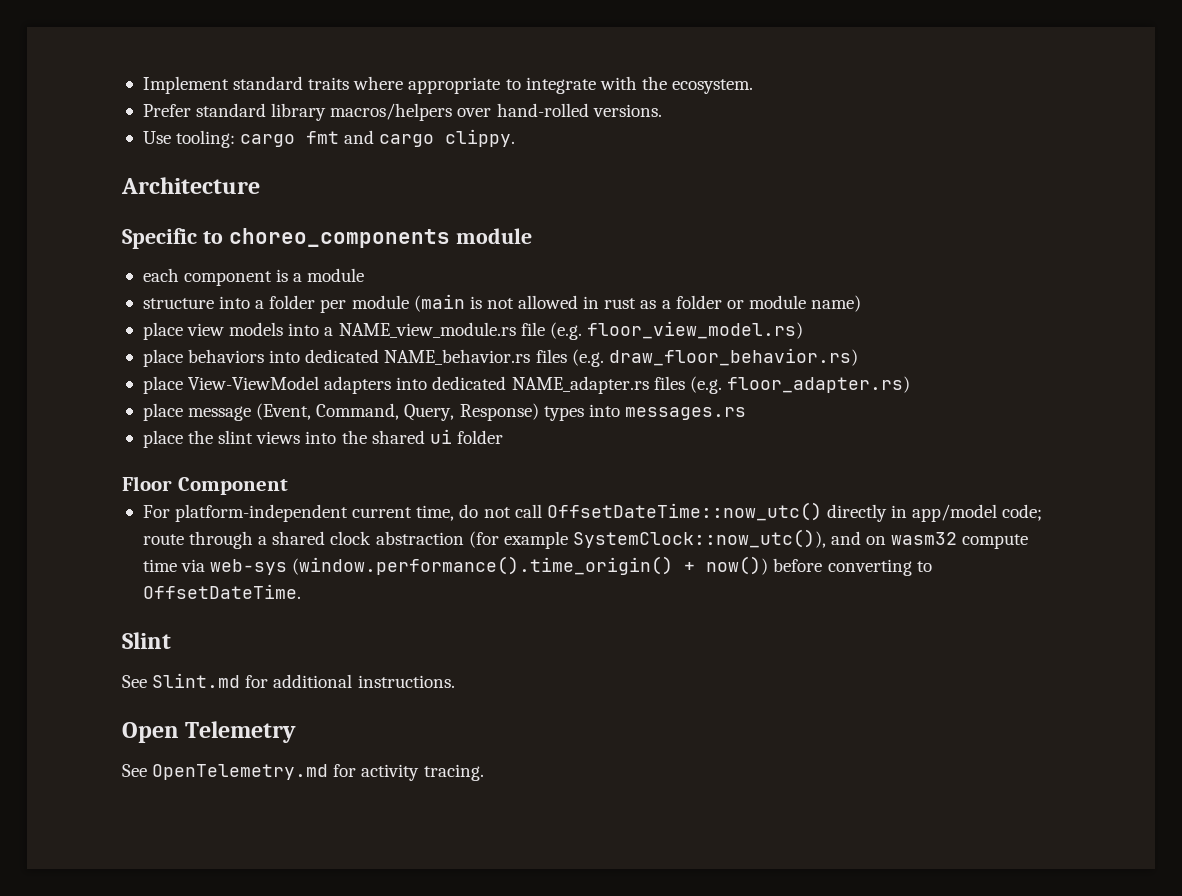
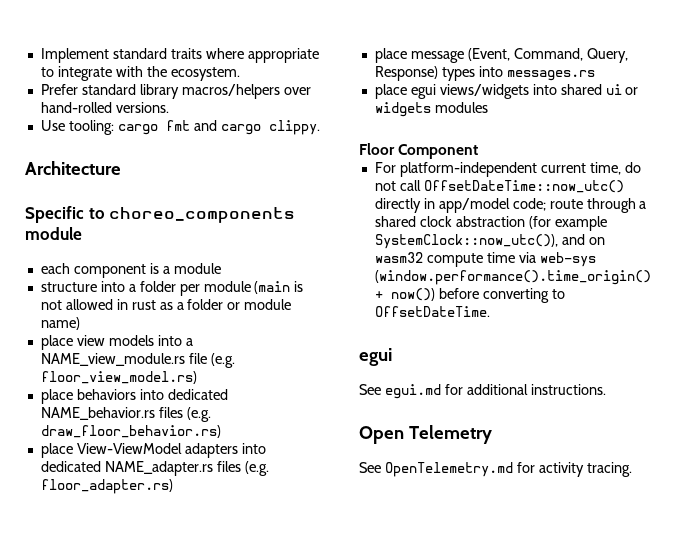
[188,429,503,444] the slint views into the shared ui folder -> [410,84,639,99] [374,102,488,117] egui views/widgets into shared ui or widgets modules
[122,632,171,649] [122,673,241,688] Slint // See Slint.md -> [359,348,392,366] [359,384,441,399] egui // See egui.md

